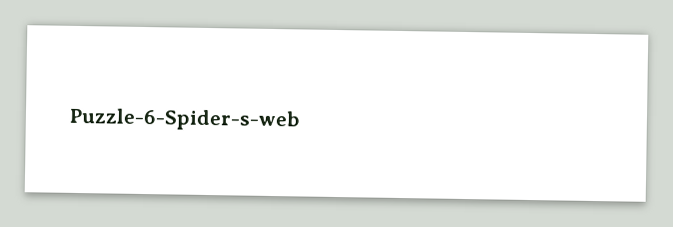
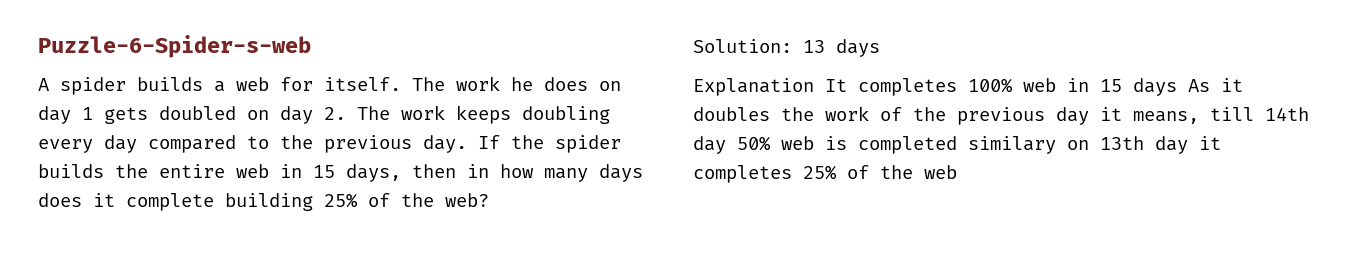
(301, 119) none -> [38,76,621,95] [38,105,610,124] [38,135,621,153] [38,164,643,182] [38,193,489,211] [693,39,880,57] [693,78,1243,96] [693,106,1309,125] [693,136,1221,154] [693,165,957,183] // A spider builds a web for itself. The work he does on day 1 gets doubled on day 2. The work keeps doubling every day compared to the previous day. If the spider builds the entire web in 15 days, then in how many days does it complete building 25% of the web? // Solution: 13 days // Explanation It completes 100% web in 15 days As it doubles the work of the previous day it means, till 14th day 50% web is completed similary on 13th day it completes 25% of the web

